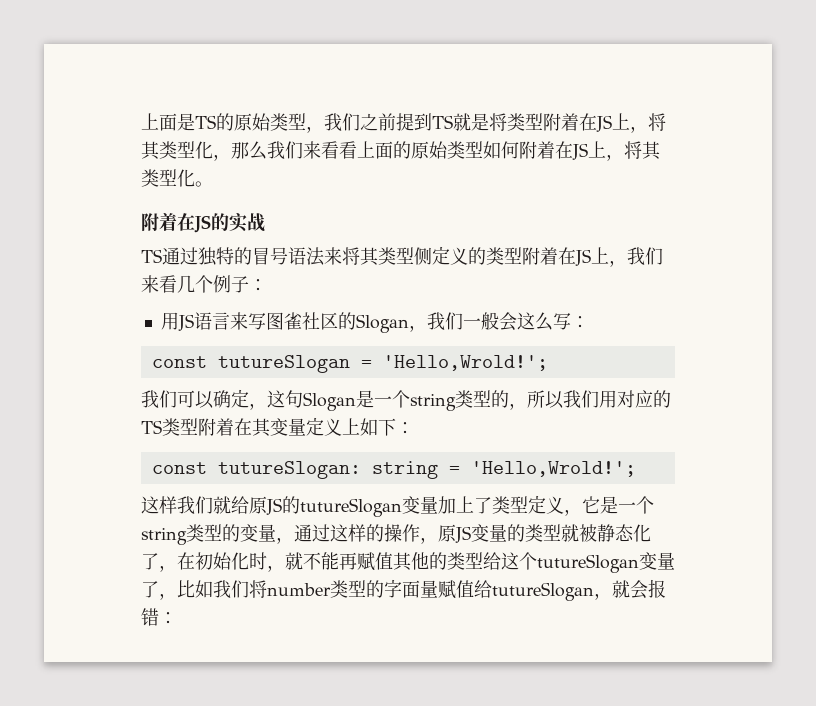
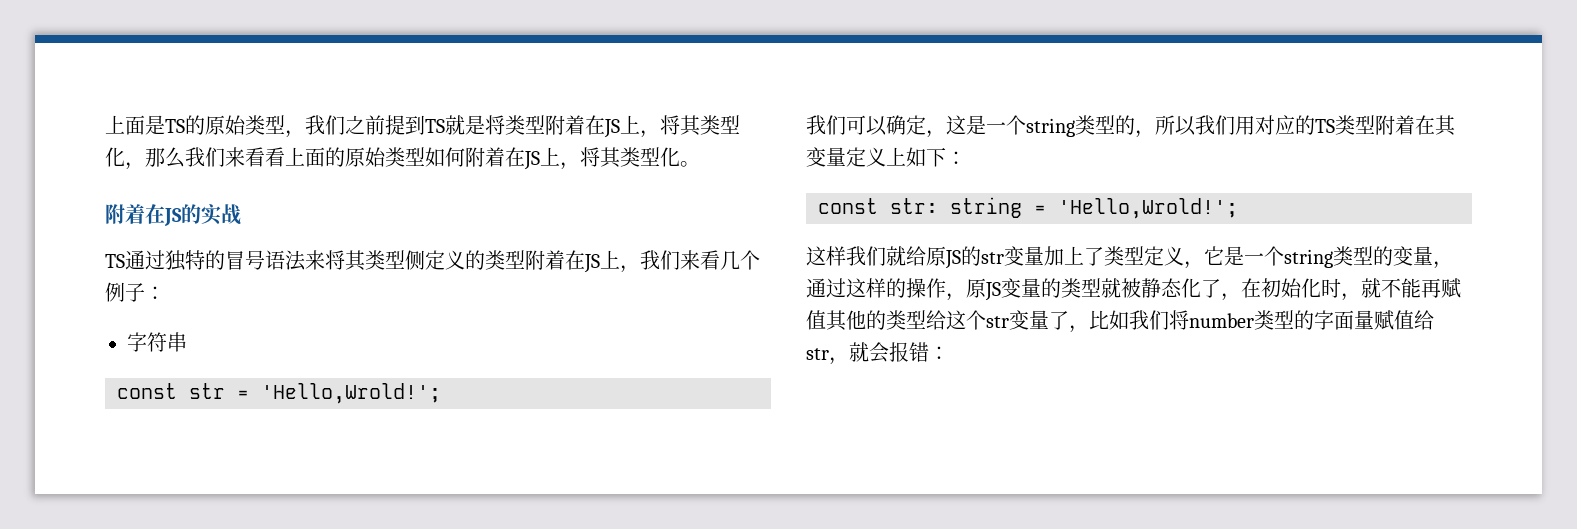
[160,312,589,333] [151,355,350,373] 用JS语言来写图雀社区的Slogan，我们一般会这么写： // const tutureSlogan -> [127,332,187,352] [117,383,225,399] 字符串 // const str
[285,390,356,411] 句Slogan -> (966, 125) none
[217,461,361,479] tutureSlogan: -> [890,198,938,214] str:
[300,498,402,517] tutureSlogan -> [981,252,1004,264] str
[537,554,639,573] tutureSlogan -> [986,316,1009,328] str
[492,582,594,601] tutureSlogan -> [806,348,829,360] str

